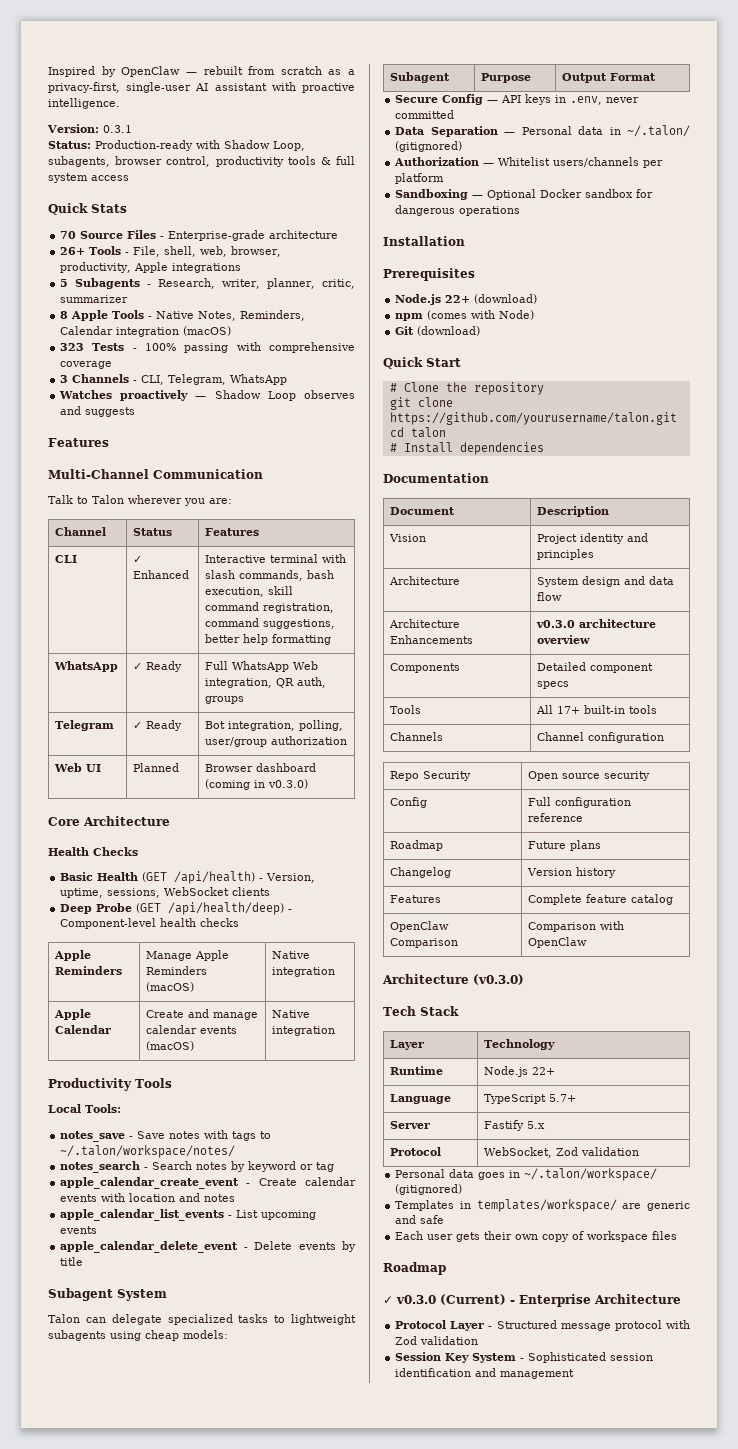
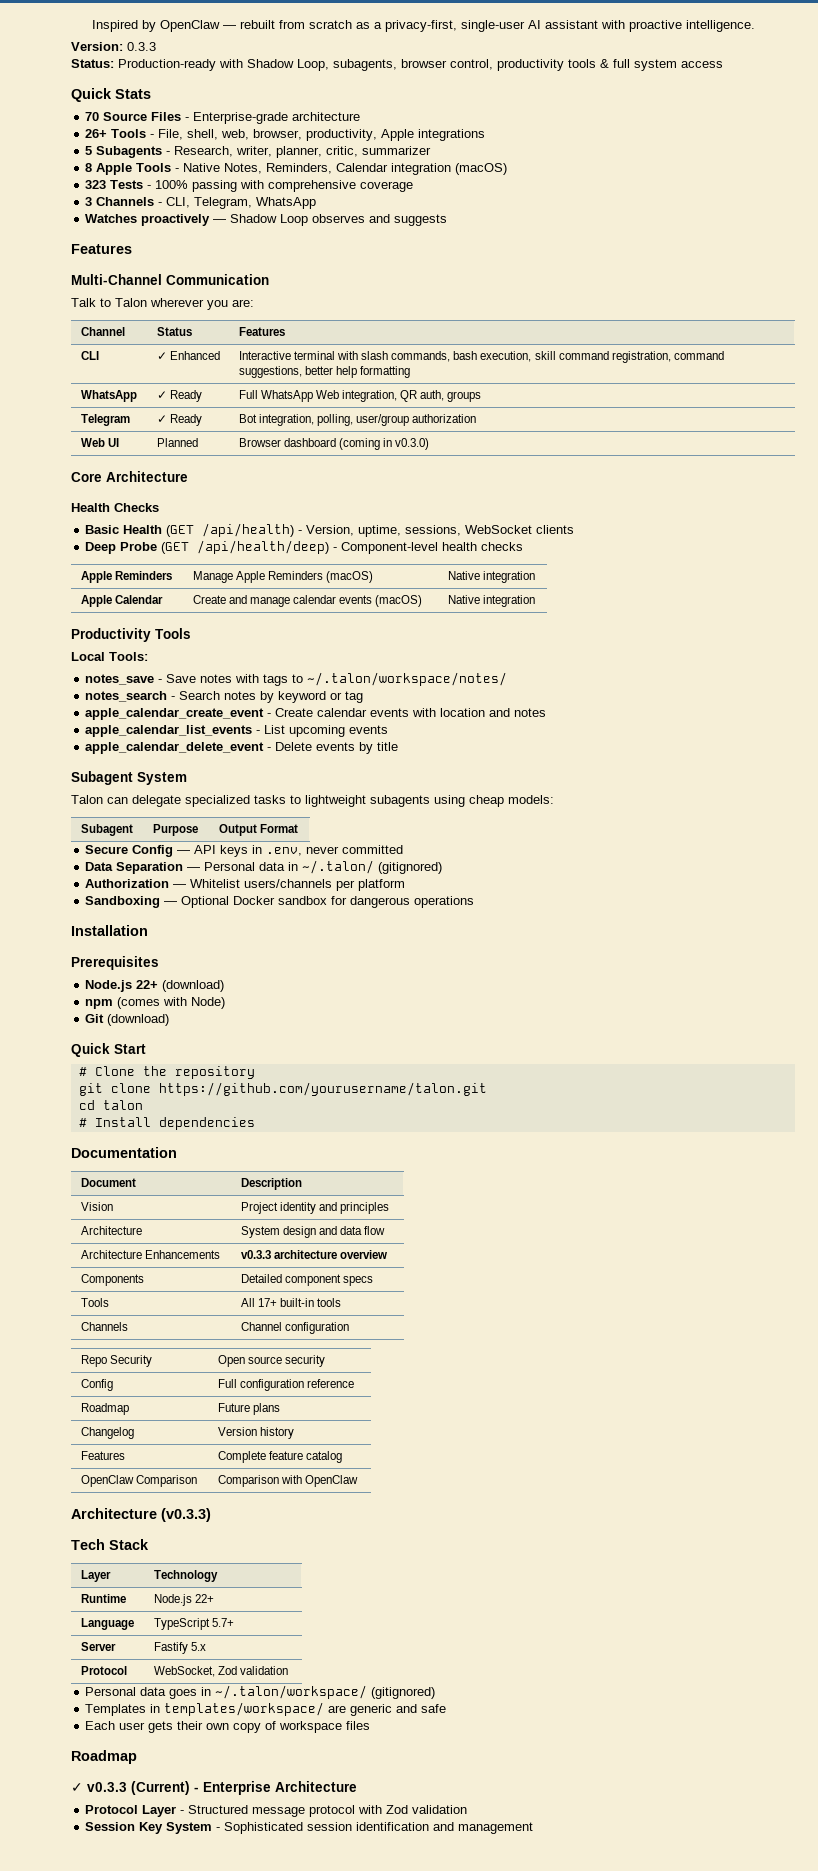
[103,125,132,133] 0.3.1 -> [127,42,156,51] 0.3.3
[536,620,576,628] v0.3.0 -> [240,1250,271,1259] v0.3.3
[473,974,524,985] (v0.3.0) -> [161,1508,211,1522] (v0.3.3)
[396,1295,436,1304] v0.3.0 -> [87,1782,127,1792] v0.3.3

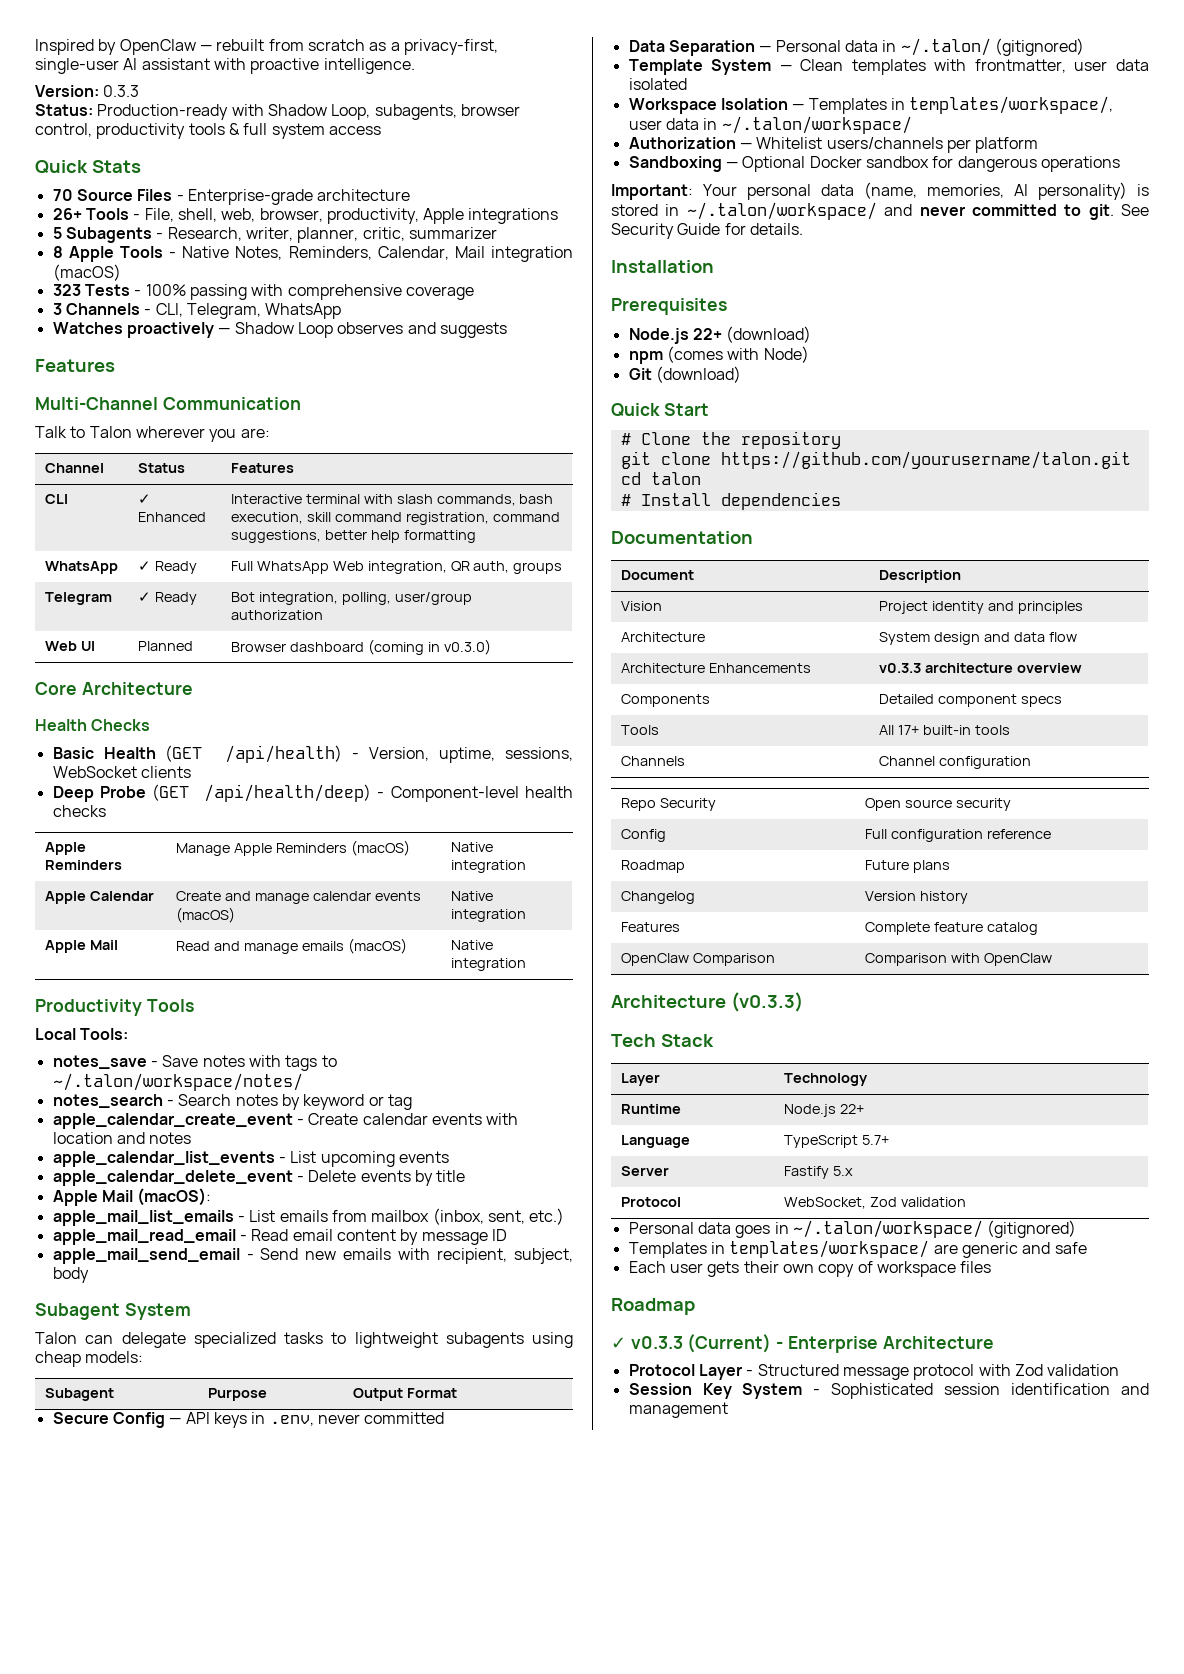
[336,163,389,172] Calendar -> [377,246,485,260] Calendar, Mail
(535, 601) none -> [44,940,118,953] [175,938,407,954] [450,940,493,950] [450,958,526,971] // Apple Mail | Read and manage emails (macOS) | Native integration
(399, 746) none -> [52,1188,212,1206] [52,1208,565,1226] [52,1229,507,1245] [52,1248,573,1264] [52,1267,89,1283] // Apple Mail (macOS): // apple_mail_list_emails - List emails from mailbox (inbox, sent, etc.) // apple_mail_read_email - Read email content by message ID // apple_mail_send_email - Send new emails with recipient, subject, body
(443, 868) none -> [628,59,1149,75] [628,78,687,90] [628,96,1114,114] [628,116,912,134] // Template System — Clean templates with frontmatter, user data isolated // Workspace Isolation — Templates in templates/workspace/, user data in ~/.talon/workspace/
(475, 902) none -> [611,182,1149,200] [611,202,1149,220] [611,223,803,239] // Important: Your personal data (name, memories, AI personality) is stored in ~/.talon/workspace/ and never committed to git. See Security Guide for details.

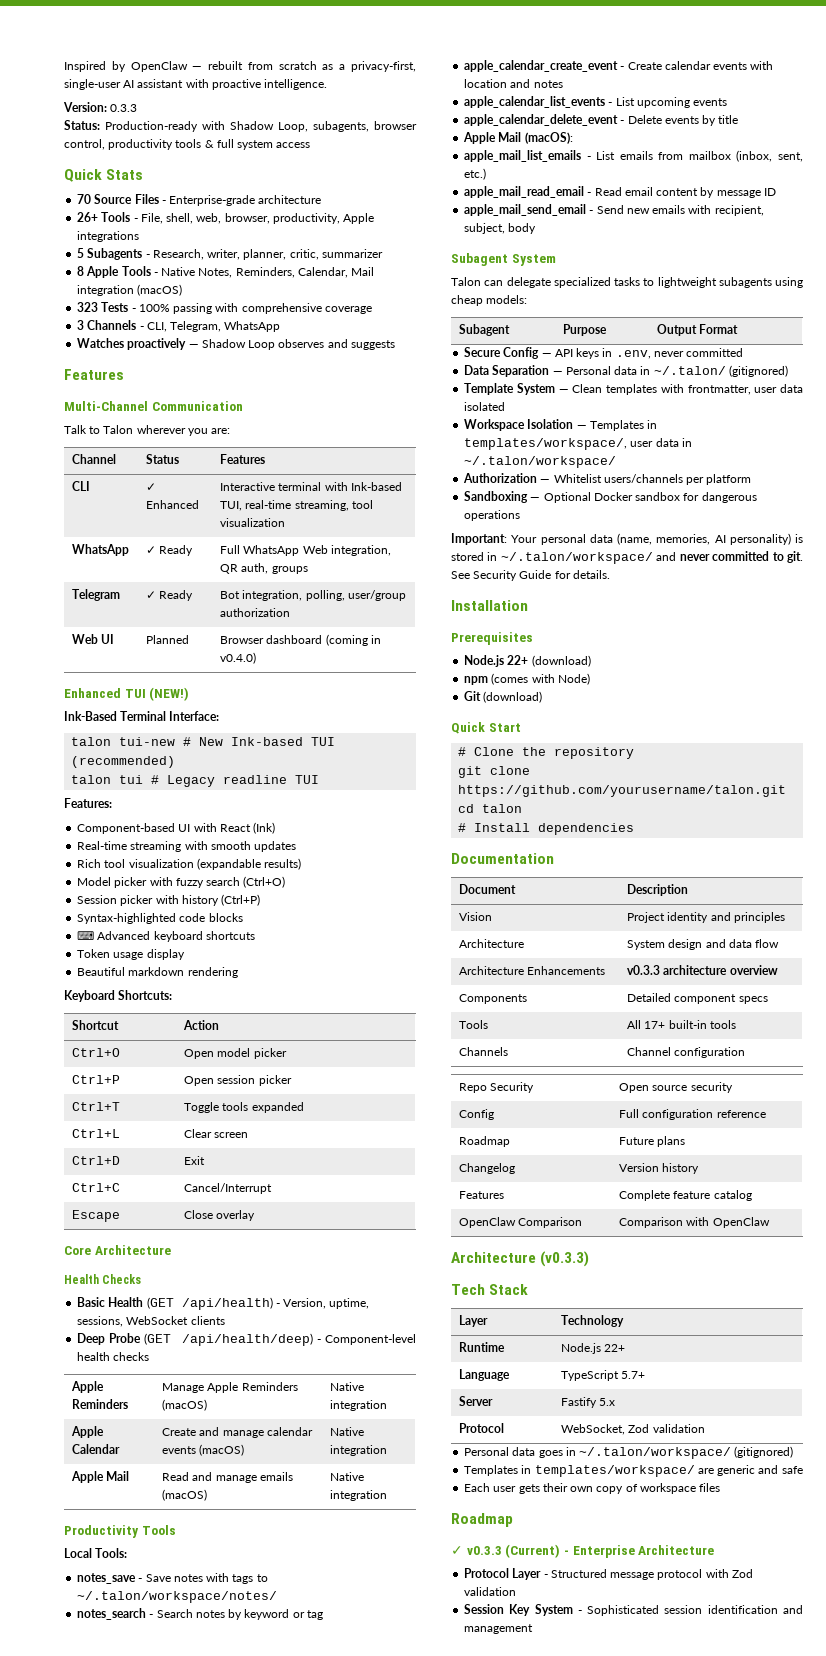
[396,494,554,506] [230,512,560,525] [230,530,476,543] slash commands, bash execution, skill command registration, command suggestions, better help formatting -> [350,482,402,491] [220,500,373,511] [220,518,286,527] Ink-based TUI, real-time streaming, tool visualization
[443,639,491,655] v0.3.0) -> [220,652,257,664] [64,687,190,701] [64,711,220,721] [71,737,336,746] [71,756,176,768] [71,775,320,787] [64,798,112,808] [77,822,276,834] [77,841,297,852] [77,858,302,870] [77,876,286,888] [77,894,261,906] [77,913,243,924] [77,931,255,942] [77,949,185,960] [77,967,238,978] [64,990,173,1002] [72,1020,120,1030] [183,1020,220,1030] [72,1048,121,1057] [184,1048,287,1059] [72,1075,121,1084] [184,1075,292,1086] [72,1102,121,1111] [184,1102,304,1113] [72,1129,121,1138] [184,1129,249,1138] [72,1156,121,1165] [184,1156,206,1165] [72,1183,121,1192] [184,1183,273,1194] [72,1210,121,1222] [184,1210,256,1221] v0.4.0) // Enhanced TUI (NEW!) // Ink-Based Terminal Interface: // talon tui-new # New Ink-based TUI (recommended) // talon tui # Legacy readline TUI // Features: // Component-based UI with React (Ink) // Real-time streaming with smooth updates // Rich tool visualization (expandable results) // Model picker with fuzzy search (Ctrl+O) // Session picker with history (Ctrl+P) // Syntax-highlighted code blocks // ⌨ Advanced keyboard shortcuts // Token usage display // Beautiful markdown rendering // Keyboard Shortcuts: // Shortcut | Action // Ctrl+O | Open model picker // Ctrl+P | Open session picker // Ctrl+T | Toggle tools expanded // Ctrl+L | Clear screen // Ctrl+D | Exit // Ctrl+C | Cancel/Interrupt // Escape | Close overlay

